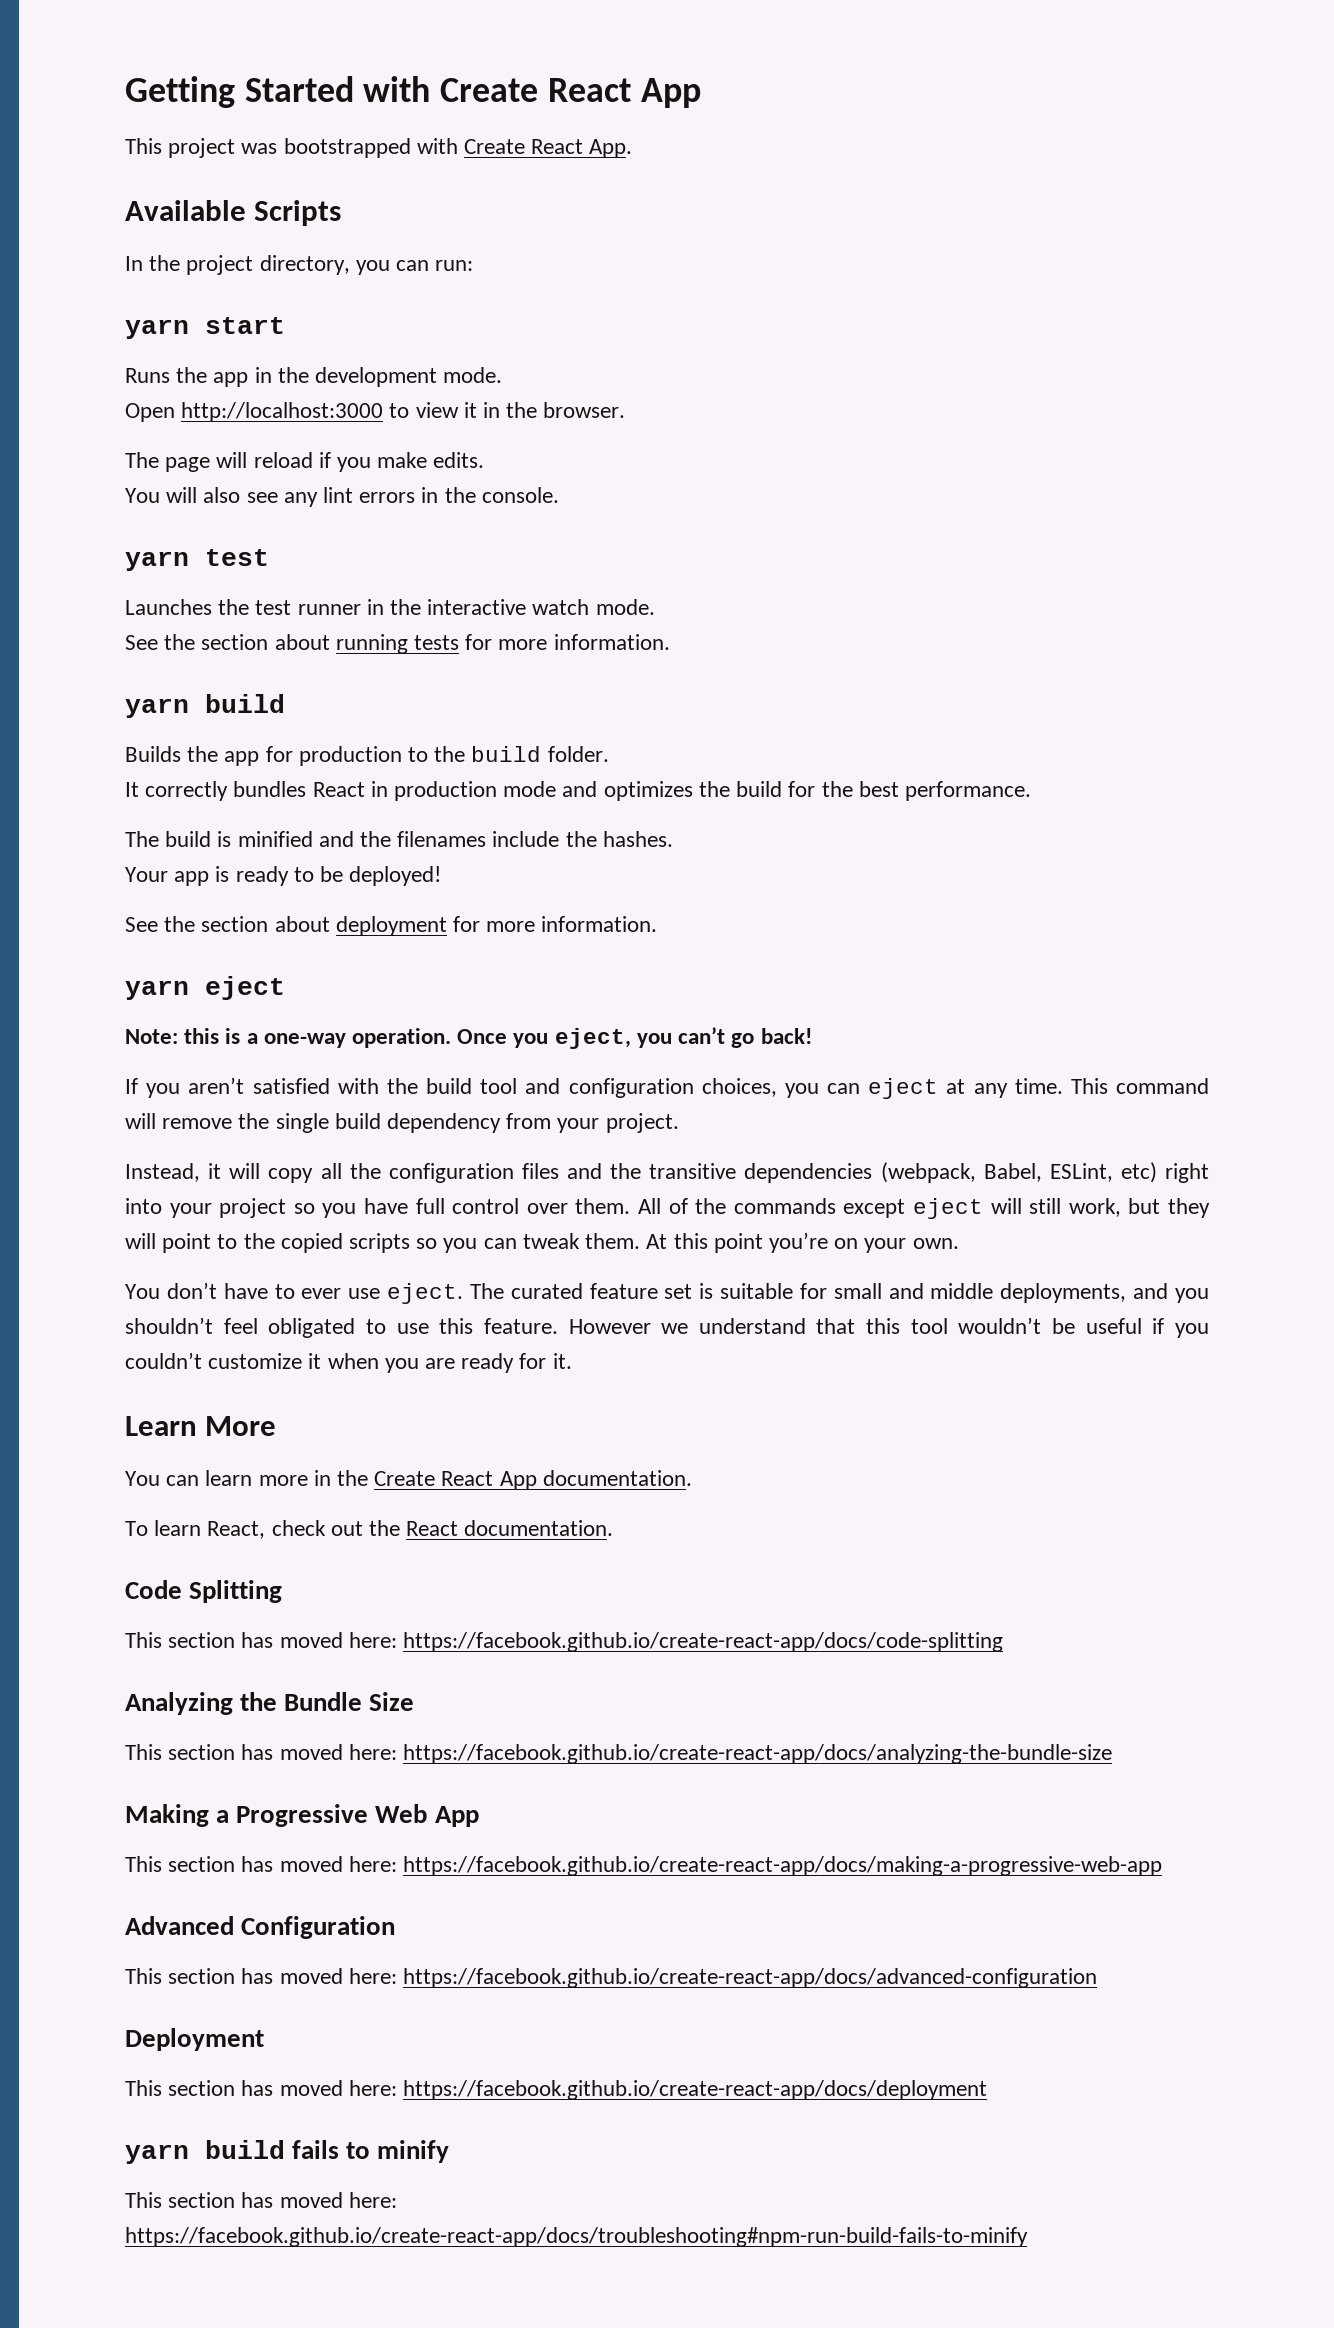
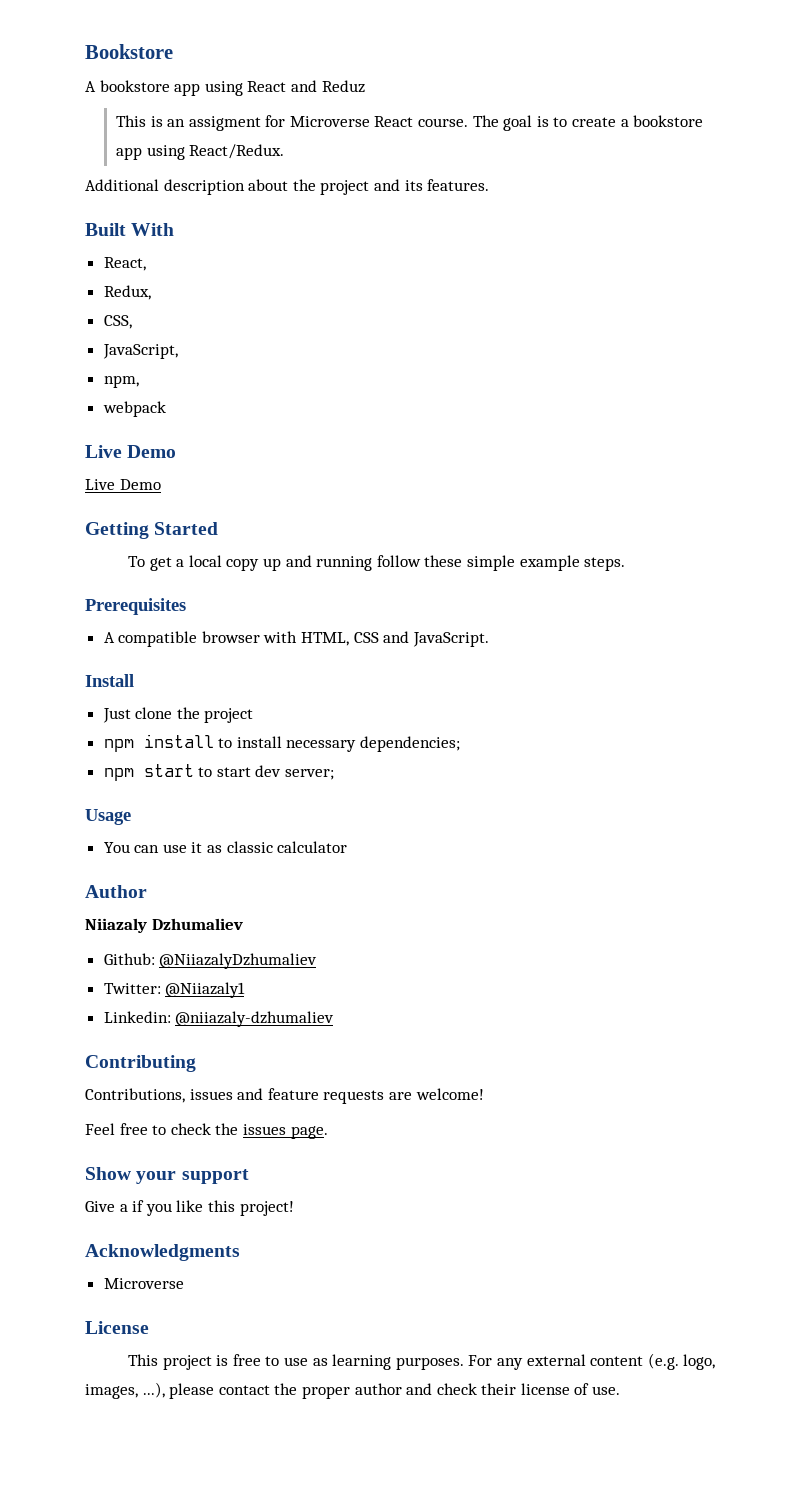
[125,76,701,108] [125,138,633,158] [125,200,342,226] [125,255,474,275] [125,317,285,339] [125,367,503,387] [125,402,626,422] [125,452,485,472] [125,487,559,507] [125,549,269,571] [125,599,655,615] [125,634,670,654] [125,694,285,718] [125,746,609,766] [125,781,1031,801] [125,831,673,847] [125,866,442,886] [125,916,658,936] [125,976,285,1000] [125,1027,812,1049] [125,1077,1209,1099] [125,1113,679,1133] [125,1162,1209,1183] [125,1198,1211,1219] [125,1232,959,1253] [125,1282,1210,1304] [125,1317,1209,1338] [125,1352,572,1373] [125,1416,277,1436] [125,1470,692,1490] [125,1520,614,1539] [125,1580,283,1603] [125,1632,1004,1652] [125,1692,415,1715] [125,1744,1113,1764] [125,1804,479,1827] [125,1856,1163,1876] [125,1916,396,1939] [125,1968,1098,1988] [125,2028,264,2051] [125,2080,988,2100] [125,2140,450,2164] [125,2192,397,2208] [125,2227,1028,2247] Getting Started with Create React App // This project was bootstrapped with Create React App. // Available Scripts // In the project directory, you can run: // yarn start // Runs the app in the development mode. // Open http://localhost:3000 to view it in the browser. // The page will reload if you make edits. // You will also see any lint errors in the console. // yarn test // Launches the test runner in the interactive watch mode. // See the section about running tests for more information. // yarn build // Builds the app for production to the build folder. // It correctly bundles React in production mode and optimizes the build for the best performance. // The build is minified and the filenames include the hashes. // Your app is ready to be deployed! // See the section about deployment for more information. // yarn eject // Note: this is a one-way operation. Once you eject, you can’t go back! // If you aren’t satisfied with the build tool and configuration choices, you can eject at any time. This command will remove the single build dependency from your project. // Instead, it will copy all the configuration files and the transitive dependencies (webpack, Babel, ESLint, etc) right into your project so you have full control over them. All of the commands except eject will still work, but they will point to the copied scripts so you can tweak them. At this point you’re on your own. // You don’t have to ever use eject. The curated feature set is suitable for small and middle deployments, and you shouldn’t feel obligated to use this feature. However we understand that this tool wouldn’t be useful if you couldn’t customize it when you are ready for it. // Learn More // You can learn more in the Create React App documentation. // To learn React, check out the React documentation. // Code Splitting // This section has moved here: https://facebook.github.io/create-react-app/docs/code-splitting // Analyzing the Bundle Size // This section has moved here: https://facebook.github.io/create-react-app/docs/analyzing-the-bundle-size // Making a Progressive Web App // This section has moved here: https://facebook.github.io/create-react-app/docs/making-a-progressive-web-app // Advanced Configuration // This section has moved here: https://facebook.github.io/create-react-app/docs/advanced-configuration // Deployment // This section has moved here: https://facebook.github.io/create-react-app/docs/deployment // yarn build fails to minify // This section has moved here: https://facebook.github.io/create-react-app/docs/troubleshooting#npm-run-build-fails-to-minify -> [85,44,173,59] [85,80,365,96] [115,115,704,131] [115,144,285,160] [85,179,490,195] [85,223,175,236] [103,257,146,271] [103,285,151,300] [103,315,132,329] [102,344,178,359] [103,375,139,388] [102,401,166,417] [85,445,177,458] [85,479,161,490] [85,522,219,539] [128,555,626,571] [85,598,186,615] [103,631,489,647] [85,674,134,687] [102,707,254,723] [103,734,461,752] [103,764,335,781] [85,809,131,825] [103,841,348,853] [85,885,147,898] [85,918,243,933] [103,953,318,969] [103,982,246,998] [103,1011,335,1027] [85,1055,196,1072] [85,1088,484,1104] [85,1123,328,1139] [85,1167,249,1184] [85,1200,294,1216] [85,1244,240,1261] [103,1278,184,1289] [85,1321,149,1334] [128,1353,716,1370] [85,1382,621,1399] Bookstore // A bookstore app using React and Reduz // This is an assigment for Microverse React course. The goal is to create a bookstore app using React/Redux. // Additional description about the project and its features. // Built With // React, // Redux, // CSS, // JavaScript, // npm, // webpack // Live Demo // Live Demo // Getting Started // To get a local copy up and running follow these simple example steps. // Prerequisites // A compatible browser with HTML, CSS and JavaScript. // Install // Just clone the project // npm install to install necessary dependencies; // npm start to start dev server; // Usage // You can use it as classic calculator // Author // Niiazaly Dzhumaliev // Github: @NiiazalyDzhumaliev // Twitter: @Niiazaly1 // Linkedin: @niiazaly-dzhumaliev // Contributing // Contributions, issues and feature requests are welcome! // Feel free to check the issues page. // Show your support // Give a if you like this project! // Acknowledgments // Microverse // License // This project is free to use as learning purposes. For any external content (e.g. logo, images, ...), please contact the proper author and check their license of use.

